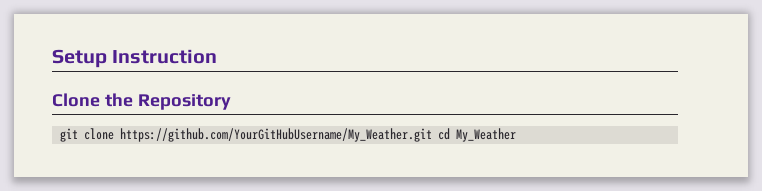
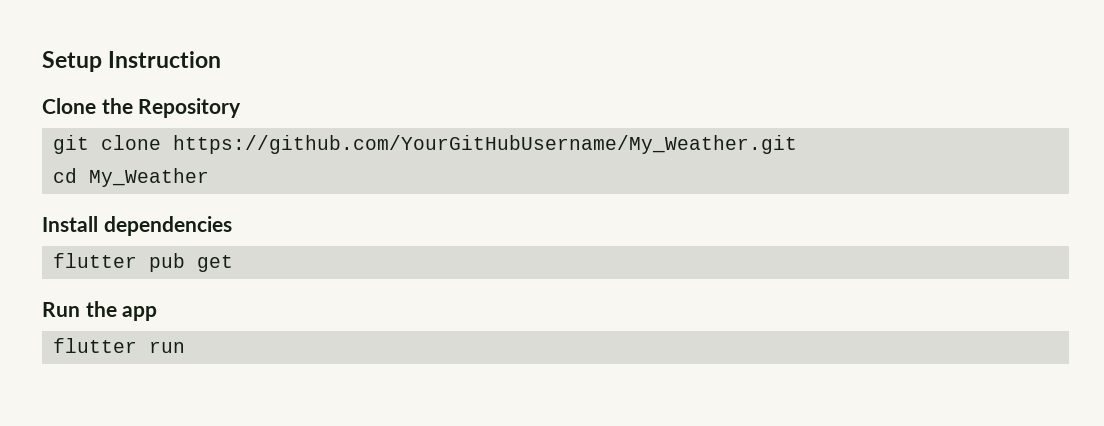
(432, 135) none -> (797, 144) //
(516, 135) none -> [42,216,232,236] [52,253,233,272] [42,301,158,321] [52,338,185,353] // Install dependencies // flutter pub get // Run the app // flutter run

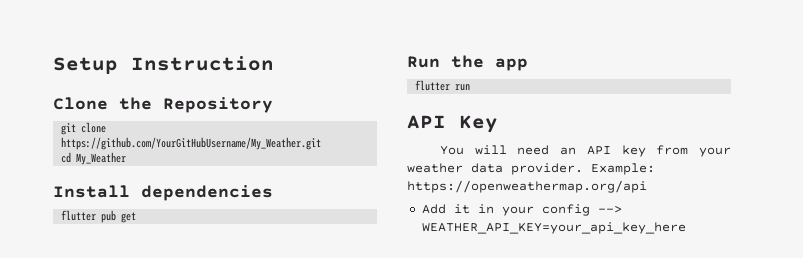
(185, 347) none -> [407,115,498,133] [440,145,731,157] [407,163,655,175] [407,180,647,193] [421,204,622,216] [421,222,686,234] // API Key // You will need an API key from your weather data provider. Example: https://openweathermap.org/api // Add it in your config --> WEATHER_API_KEY=your_api_key_here

